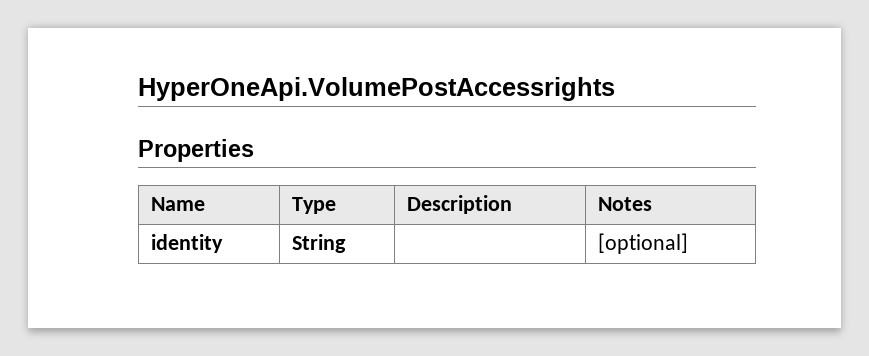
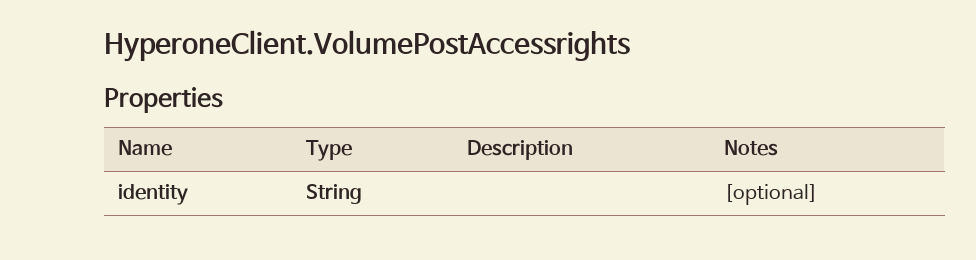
[138,77,615,101] HyperOneApi.VolumePostAccessrights -> [104,30,630,62] HyperoneClient.VolumePostAccessrights

